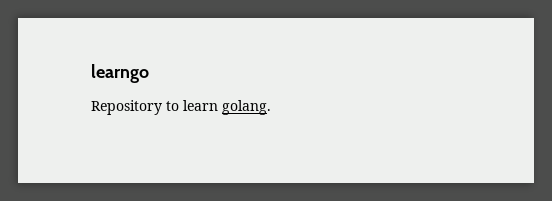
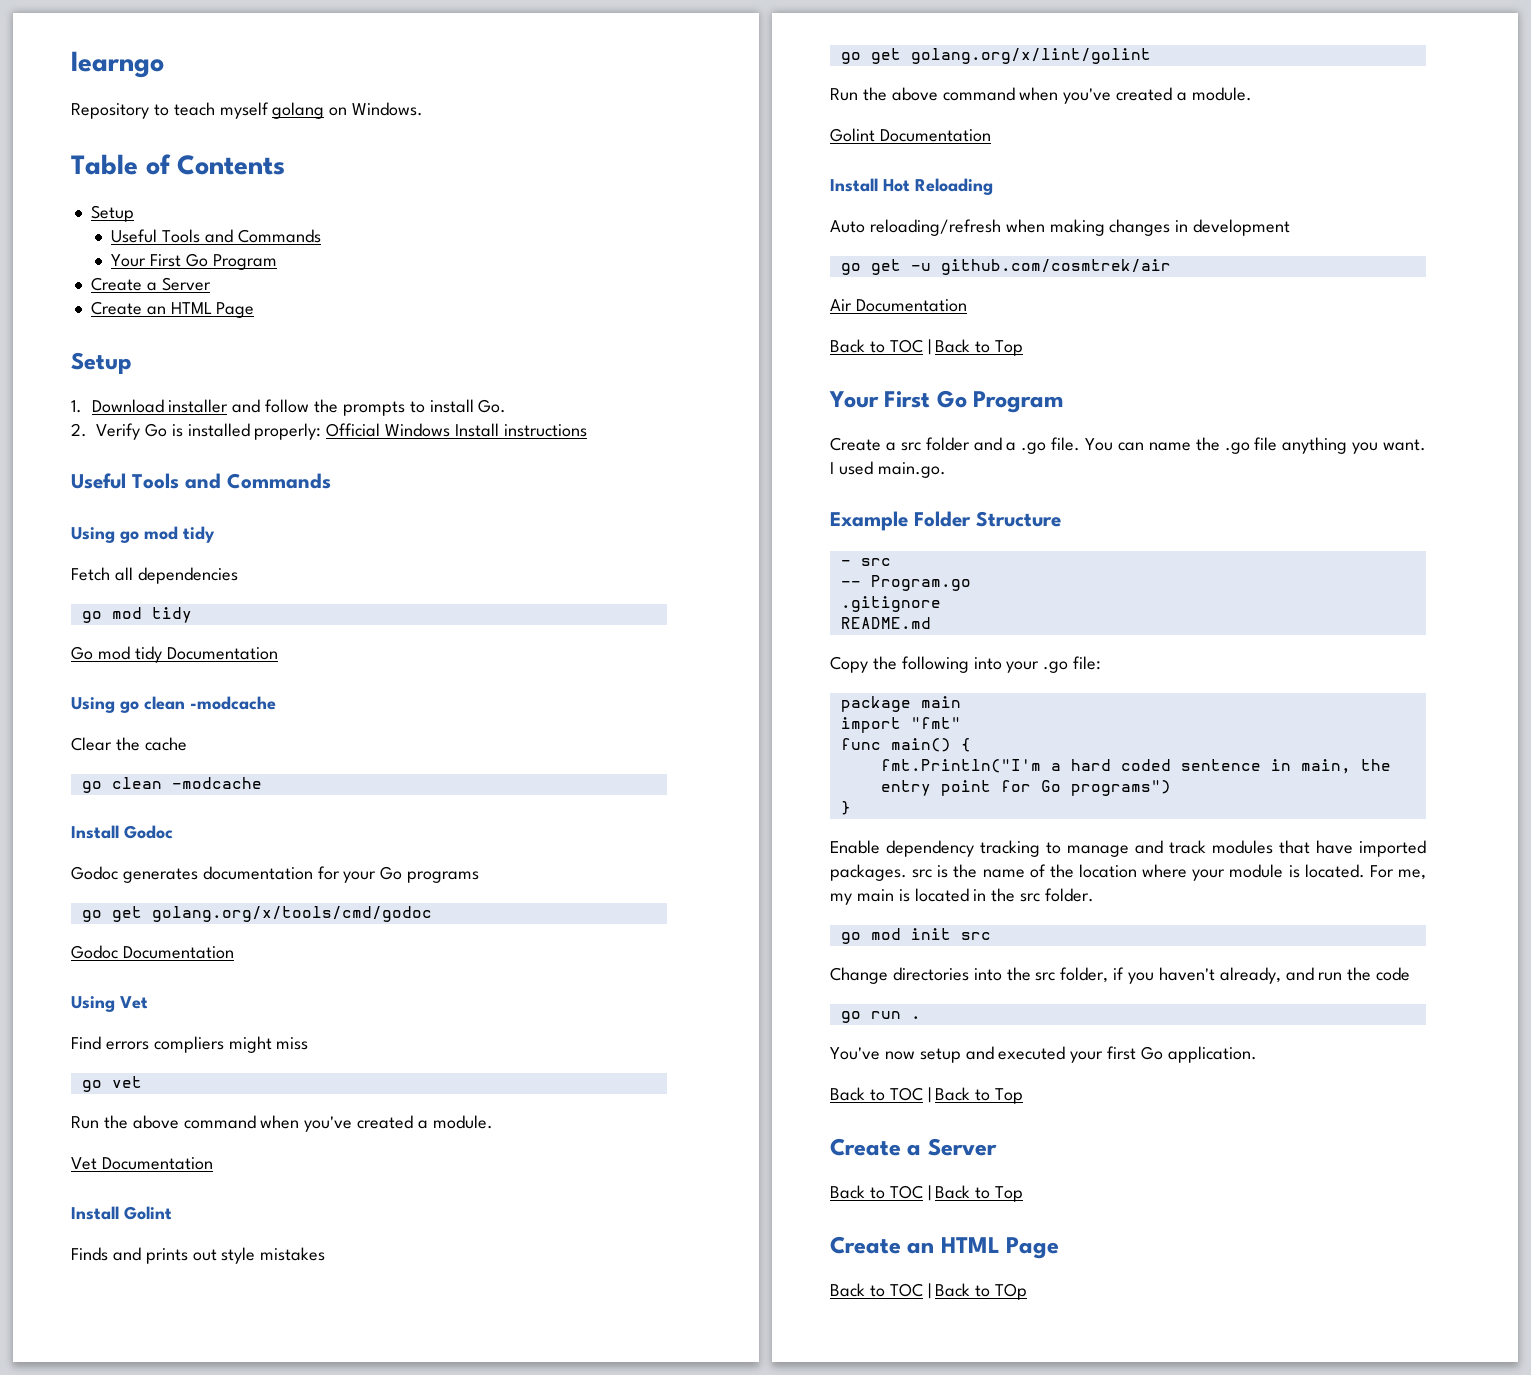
[183,100,271,115] learn golang. -> [173,102,424,119] [71,154,286,175] [90,205,134,222] [111,229,321,243] [111,253,277,270] [90,277,211,291] [90,301,255,318] [71,352,132,374] [71,399,507,416] [71,423,587,440] [71,473,331,489] [71,526,215,543] [71,567,238,584] [81,607,192,623] [71,646,278,663] [71,696,276,713] [71,737,187,751] [81,777,262,793] [71,825,173,839] [71,866,480,883] [81,906,432,922] [71,945,234,959] [71,996,148,1012] [71,1036,309,1053] [81,1076,142,1092] [71,1115,493,1132] [71,1157,213,1170] [71,1206,172,1220] [71,1247,326,1264] [840,48,1151,64] [830,87,1252,104] [830,128,991,142] [830,178,993,195] [830,219,1291,236] [840,259,1171,275] [830,299,967,312] [830,339,1024,356] [829,390,1064,413] [830,437,1426,454] [830,461,946,478] [830,511,1061,531] [840,558,891,566] [840,575,971,591] [840,596,941,612] [840,617,931,629] [830,656,1102,673] [840,696,961,712] [840,717,961,733] [840,738,971,752] [880,759,1391,774] [880,780,1171,796] [840,801,851,815] [830,840,1426,857] [830,864,1426,881] [830,888,1095,905] [840,928,991,944] [830,967,1411,984] [840,1011,921,1023] [830,1046,1257,1063] [830,1087,1024,1104] [830,1138,997,1156] [830,1185,1024,1202] [830,1236,1060,1259] [830,1283,1028,1300] teach myself golang on Windows. // Table of Contents // Setup // Useful Tools and Commands // Your First Go Program // Create a Server // Create an HTML Page // Setup // 1. Download installer and follow the prompts to install Go. // 2. Verify Go is installed properly: Official Windows Install instructions // Useful Tools and Commands // Using go mod tidy // Fetch all dependencies // go mod tidy // Go mod tidy Documentation // Using go clean -modcache // Clear the cache // go clean -modcache // Install Godoc // Godoc generates documentation for your Go programs // go get golang.org/x/tools/cmd/godoc // Godoc Documentation // Using Vet // Find errors compliers might miss // go vet // Run the above command when you've created a module. // Vet Documentation // Install Golint // Finds and prints out style mistakes // go get golang.org/x/lint/golint // Run the above command when you've created a module. // Golint Documentation // Install Hot Reloading // Auto reloading/refresh when making changes in development // go get -u github.com/cosmtrek/air // Air Documentation // Back to TOC | Back to Top // Your First Go Program // Create a src folder and a .go file. You can name the .go file anything you want. I used main.go. // Example Folder Structure // - src // -- Program.go // .gitignore // README.md // Copy the following into your .go file: // package main // import "fmt" // func main() { // fmt.Println("I'm a hard coded sentence in main, the entry point for Go programs") // } // Enable dependency tracking to manage and track modules that have imported packages. src is the name of the location where your module is located. For me, my main is located in the src folder. // go mod init src // Change directories into the src folder, if you haven't already, and run the code // go run . // You've now setup and executed your first Go application. // Back to TOC | Back to Top // Create a Server // Back to TOC | Back to Top // Create an HTML Page // Back to TOC | Back to TOp

